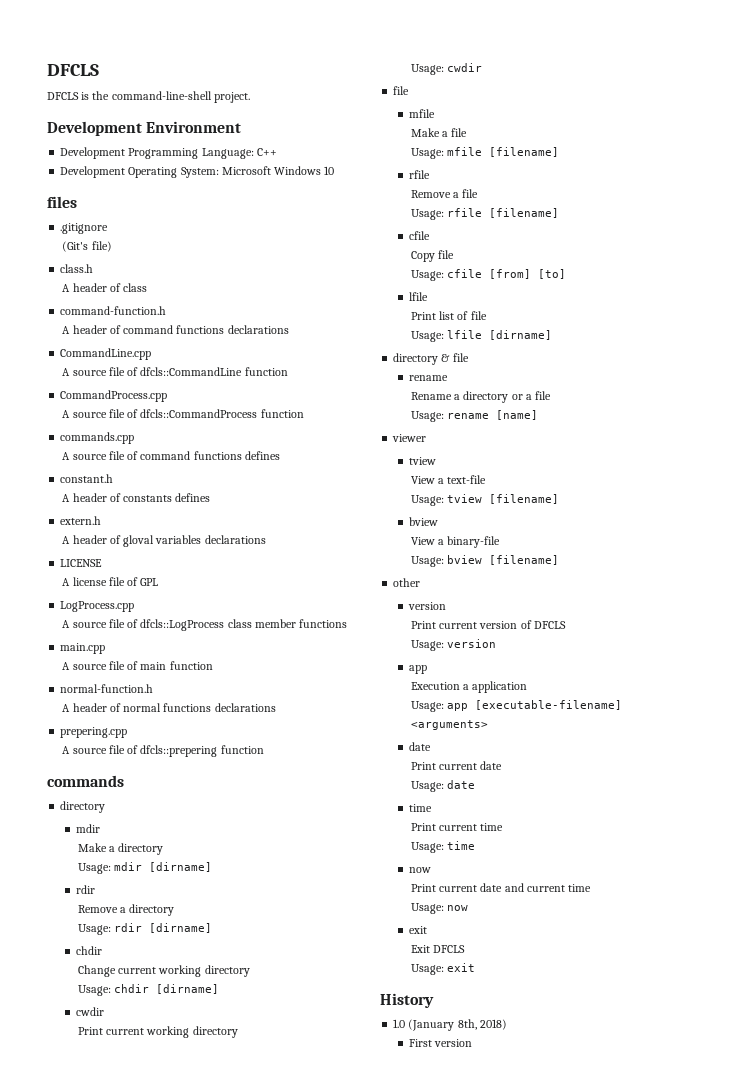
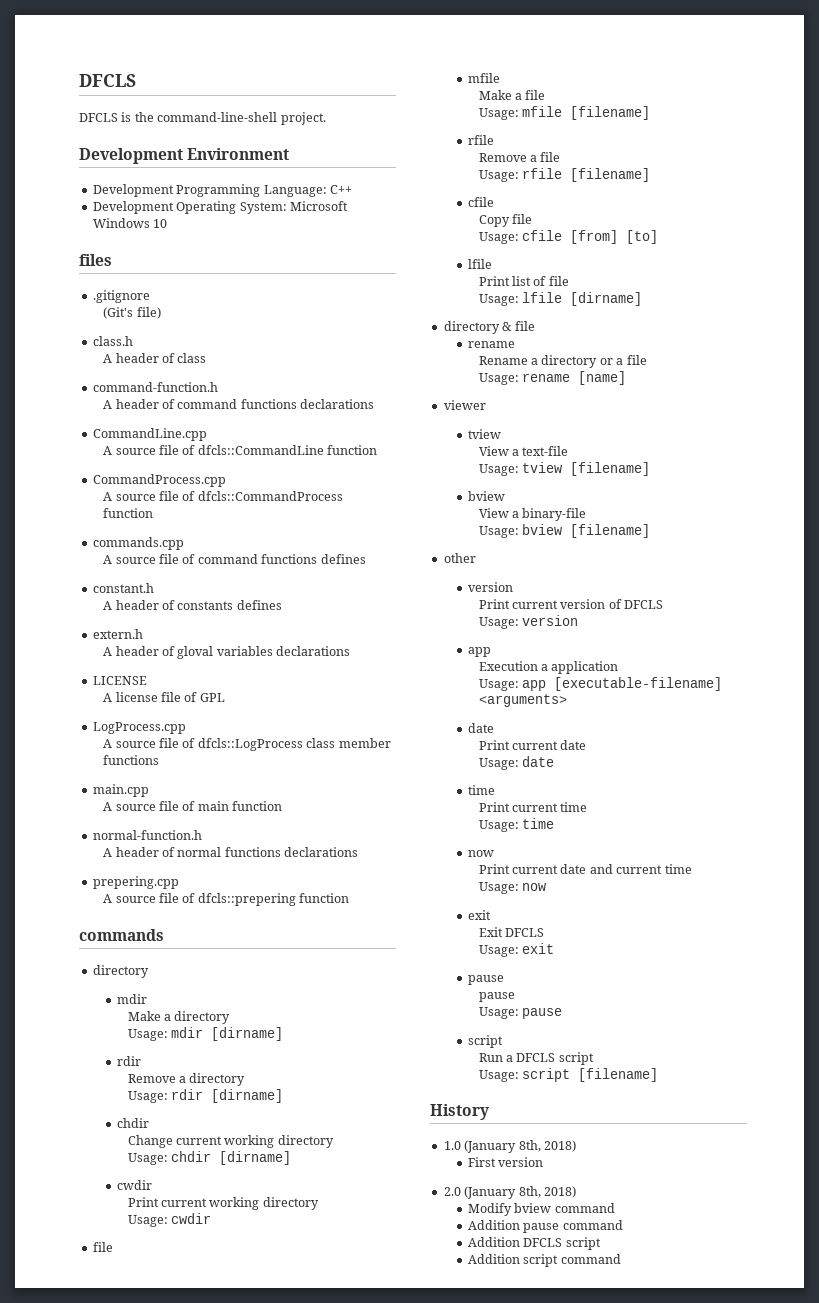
(476, 967) none -> [468,975,505,985] [478,992,515,1002] [478,1007,563,1019] [468,1035,504,1048] [478,1052,594,1065] [478,1068,659,1082] // pause // pause // Usage: pause // script // Run a DFCLS script // Usage: script [filename]
(472, 1043) none -> [443,1186,576,1199] [468,1203,615,1216] [468,1220,623,1233] [468,1237,601,1250] [468,1254,621,1267] // 2.0 (January 8th, 2018) // Modify bview command // Addition pause command // Addition DFCLS script // Addition script command

